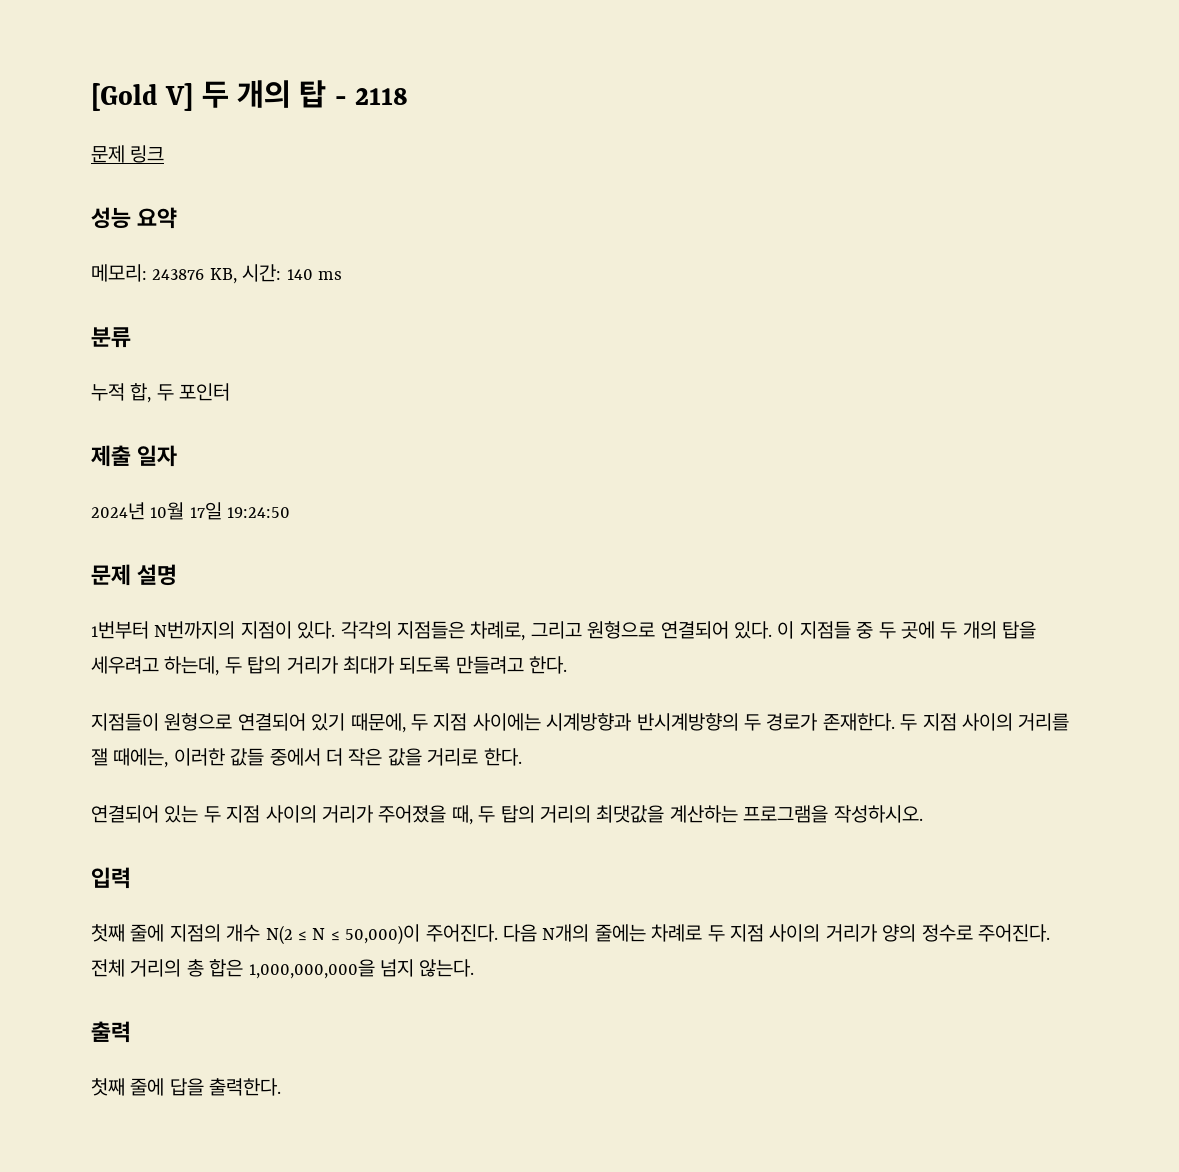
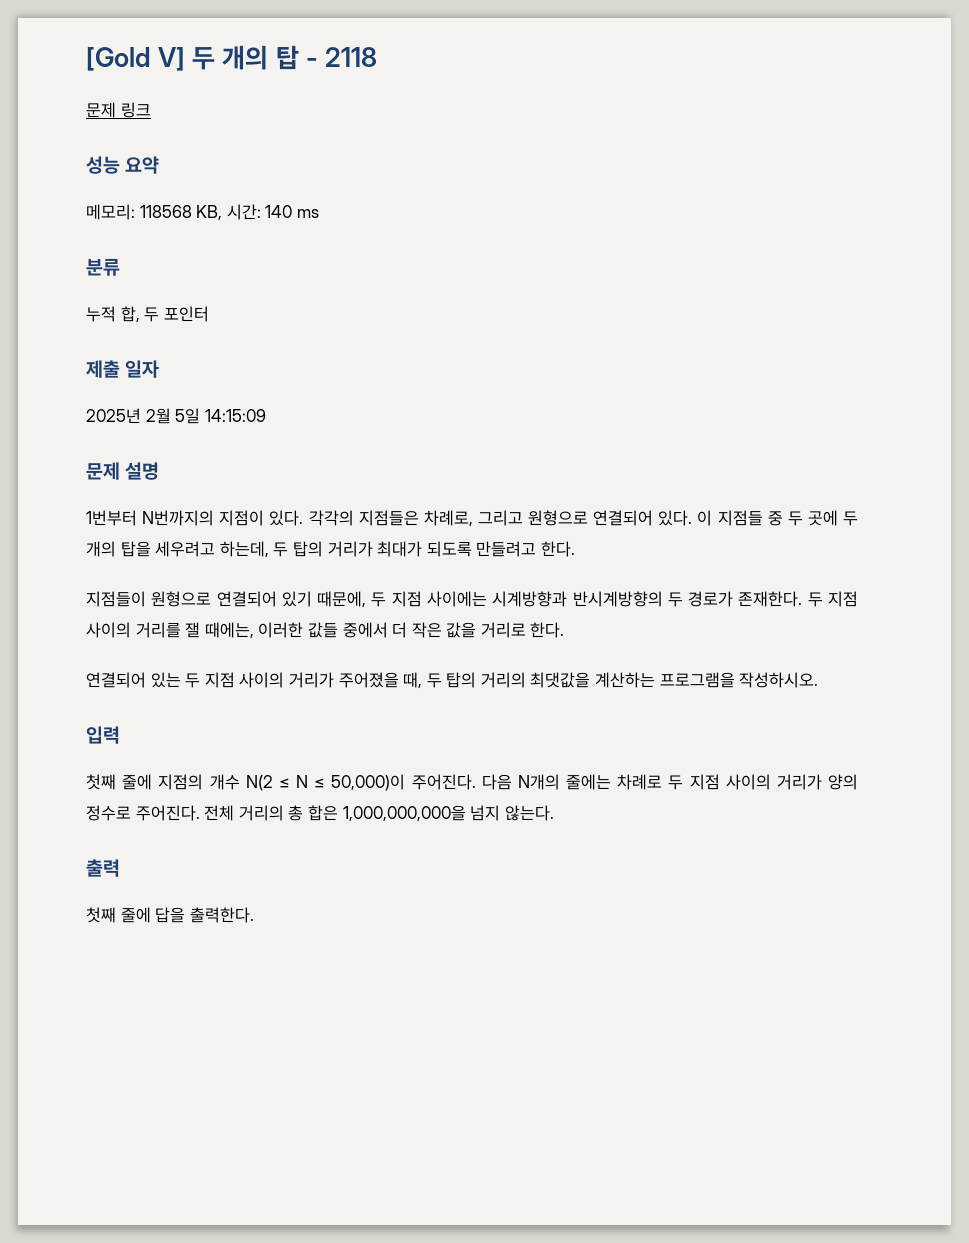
[152,269,205,280] 243876 -> [139,205,192,218] 118568
[91,502,291,520] 2024년 10월 17일 19:24:50 -> [86,408,266,424] 2025년 2월 5일 14:15:09

